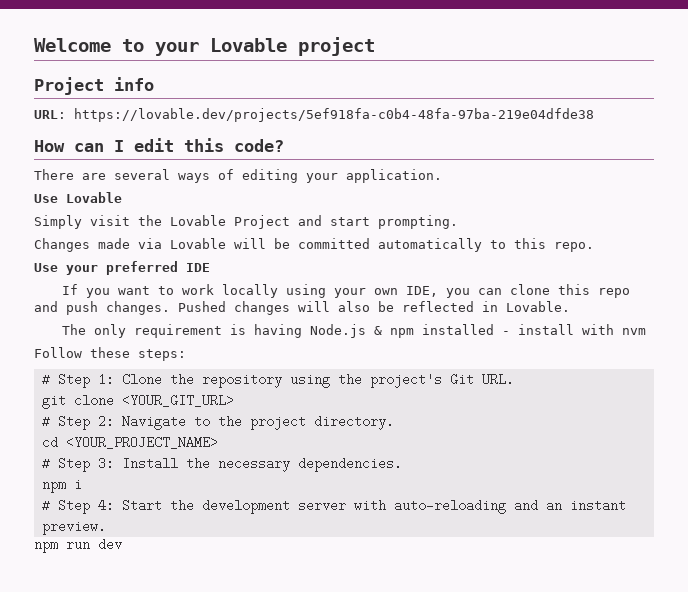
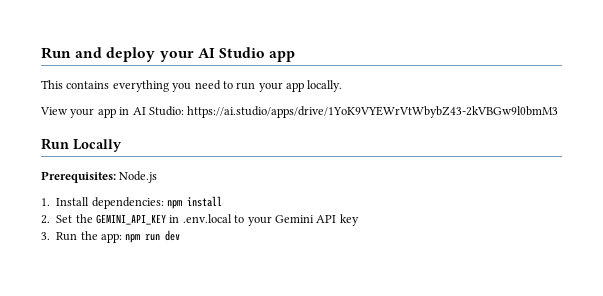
[34,37,375,56] [34,77,154,95] [34,108,594,122] [34,138,284,152] [34,169,442,183] [34,192,122,203] [34,215,458,229] [34,238,594,252] [34,261,210,275] [61,284,630,298] [34,301,570,315] [61,324,646,338] [34,347,186,361] [41,373,514,388] [41,394,234,409] [41,415,394,430] [41,436,218,449] [41,457,402,472] [41,480,82,493] [41,499,626,514] [41,520,106,535] Welcome to your Lovable project // Project info // URL: https://lovable.dev/projects/5ef918fa-c0b4-48fa-97ba-219e04dfde38 // How can I edit this code? // There are several ways of editing your application. // Use Lovable // Simply visit the Lovable Project and start prompting. // Changes made via Lovable will be committed automatically to this repo. // Use your preferred IDE // If you want to work locally using your own IDE, you can clone this repo and push changes. Pushed changes will also be reflected in Lovable. // The only requirement is having Node.js & npm installed - install with nvm // Follow these steps: // # Step 1: Clone the repository using the project's Git URL. // git clone <YOUR_GIT_URL> // # Step 2: Navigate to the project directory. // cd <YOUR_PROJECT_NAME> // # Step 3: Install the necessary dependencies. // npm i // # Step 4: Start the development server with auto-reloading and an instant preview. // -> [41,47,296,62] [41,80,343,92] [40,106,559,118] [41,138,122,152] [41,171,158,183] [41,196,222,209] [41,214,359,226] [41,231,122,243] Run and deploy your AI Studio app // This contains everything you need to run your app locally. // View your app in AI Studio: https://ai.studio/apps/drive/1YoK9VYEWrVtWbybZ43-2kVBGw9l0bmM3 // Run Locally // Prerequisites: Node.js // 1. Install dependencies: npm install // 2. Set the GEMINI_API_KEY in .env.local to your Gemini API key // 3. Run the app:

